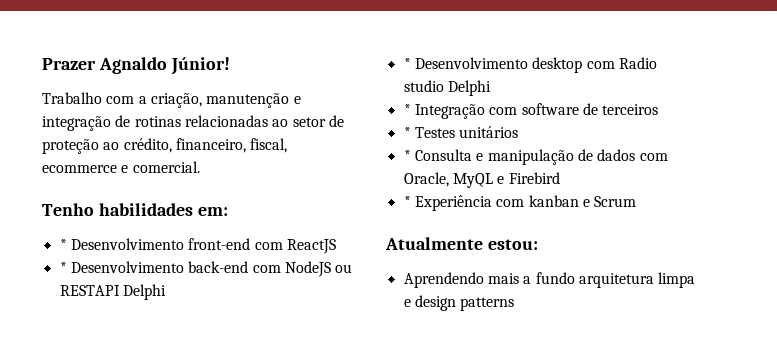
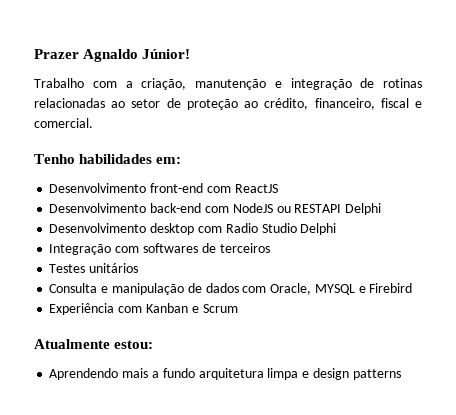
[250,138,288,153] [42,165,117,173] fiscal, ecommerce -> [380,98,409,108] fiscal
[59,239,67,250] * -> (182, 160) none
[59,262,67,273] * -> (278, 188) none
[403,58,411,69] * -> (382, 209) none
[403,80,491,96] [403,104,411,115] studio Delphi // * -> [261,223,337,235] Studio Delphi //
[521,103,579,115] software -> [142,243,198,253] softwares
[403,127,411,138] * -> (270, 248) none
[403,150,411,161] * -> (139, 268) none
[452,173,493,188] MyQL -> [314,284,355,295] MYSQL
[403,196,411,207] * -> (413, 288) none
[528,195,579,207] kanban -> [145,303,188,313] Kanban

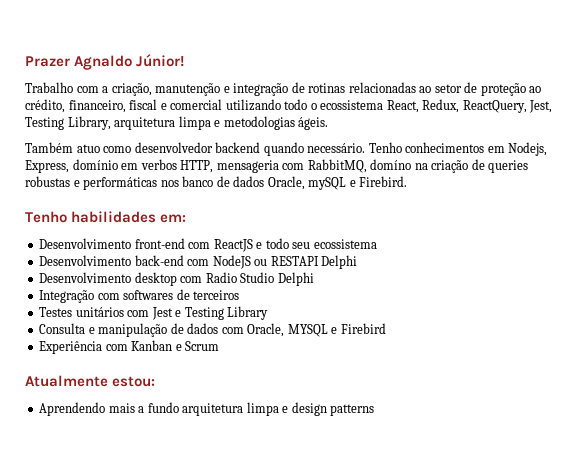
[34,118,93,128] comercial. -> [170,99,553,113] [25,116,329,130] [25,142,548,156] [25,159,529,173] [25,176,408,190] comercial utilizando todo o ecossistema React, Redux, ReactQuery, Jest, Testing Library, arquitetura limpa e metodologias ágeis. // Também atuo como desenvolvedor backend quando necessário. Tenho conhecimentos em Nodejs, Express, domínio em verbos HTTP, mensageria com RabbitMQ, domíno na criação de queries robustas e performáticas nos banco de dados Oracle, mySQL e Firebird.
(278, 188) none -> [256,238,377,249] e todo seu ecossistema
(139, 268) none -> [127,306,269,320] com Jest e Testing Library

